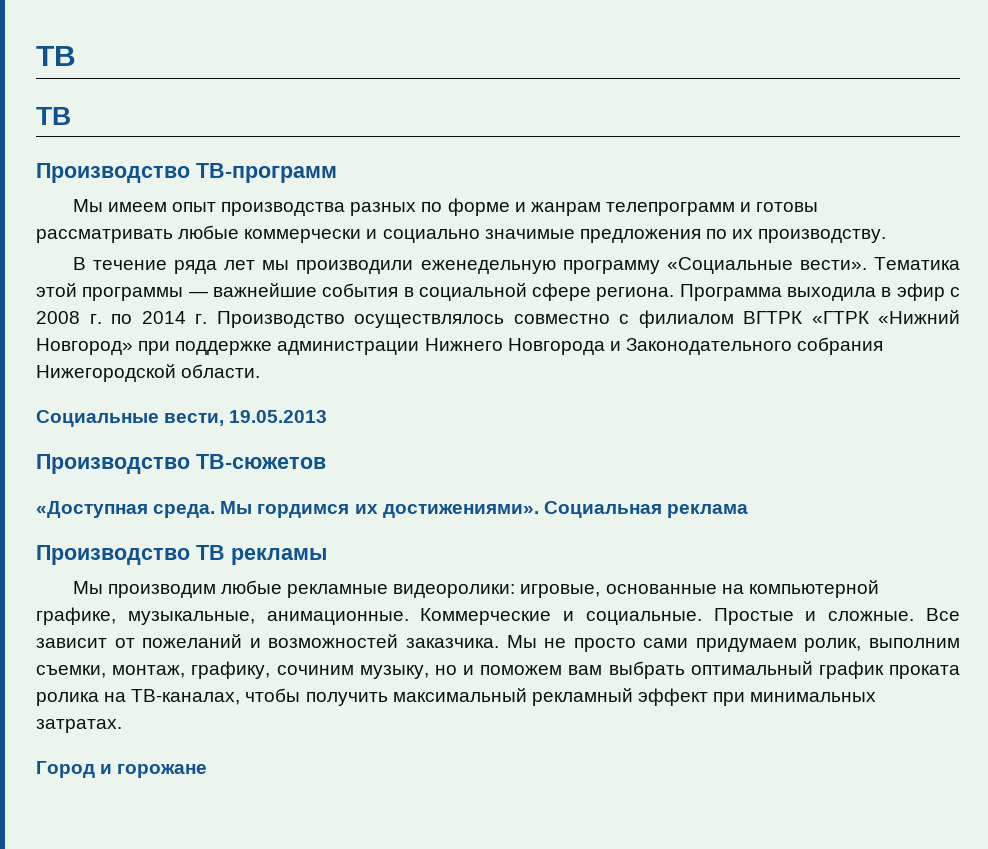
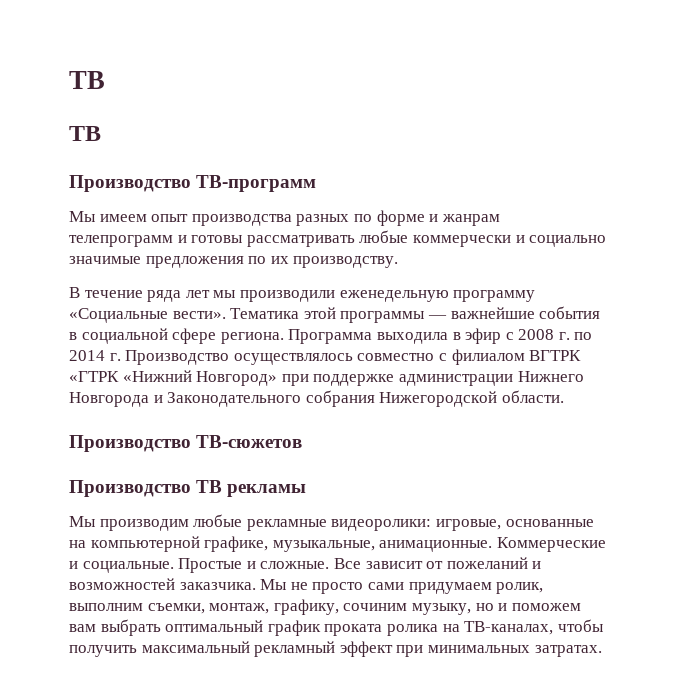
[36,410,328,427] // Социальные вести, 19.05.2013 -> (564, 396) none
[36,501,748,518] // «Доступная среда. Мы гордимся их достижениями». Социальная реклама -> (303, 441) none
[36,761,208,778] // Город и горожане -> (602, 651) none

